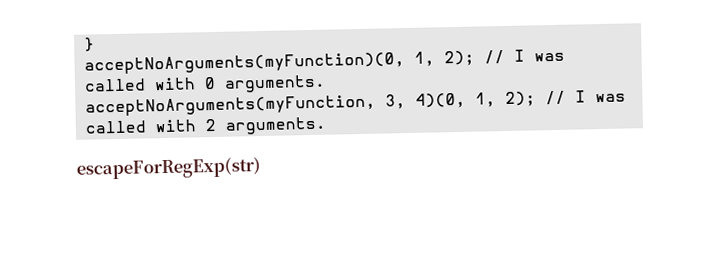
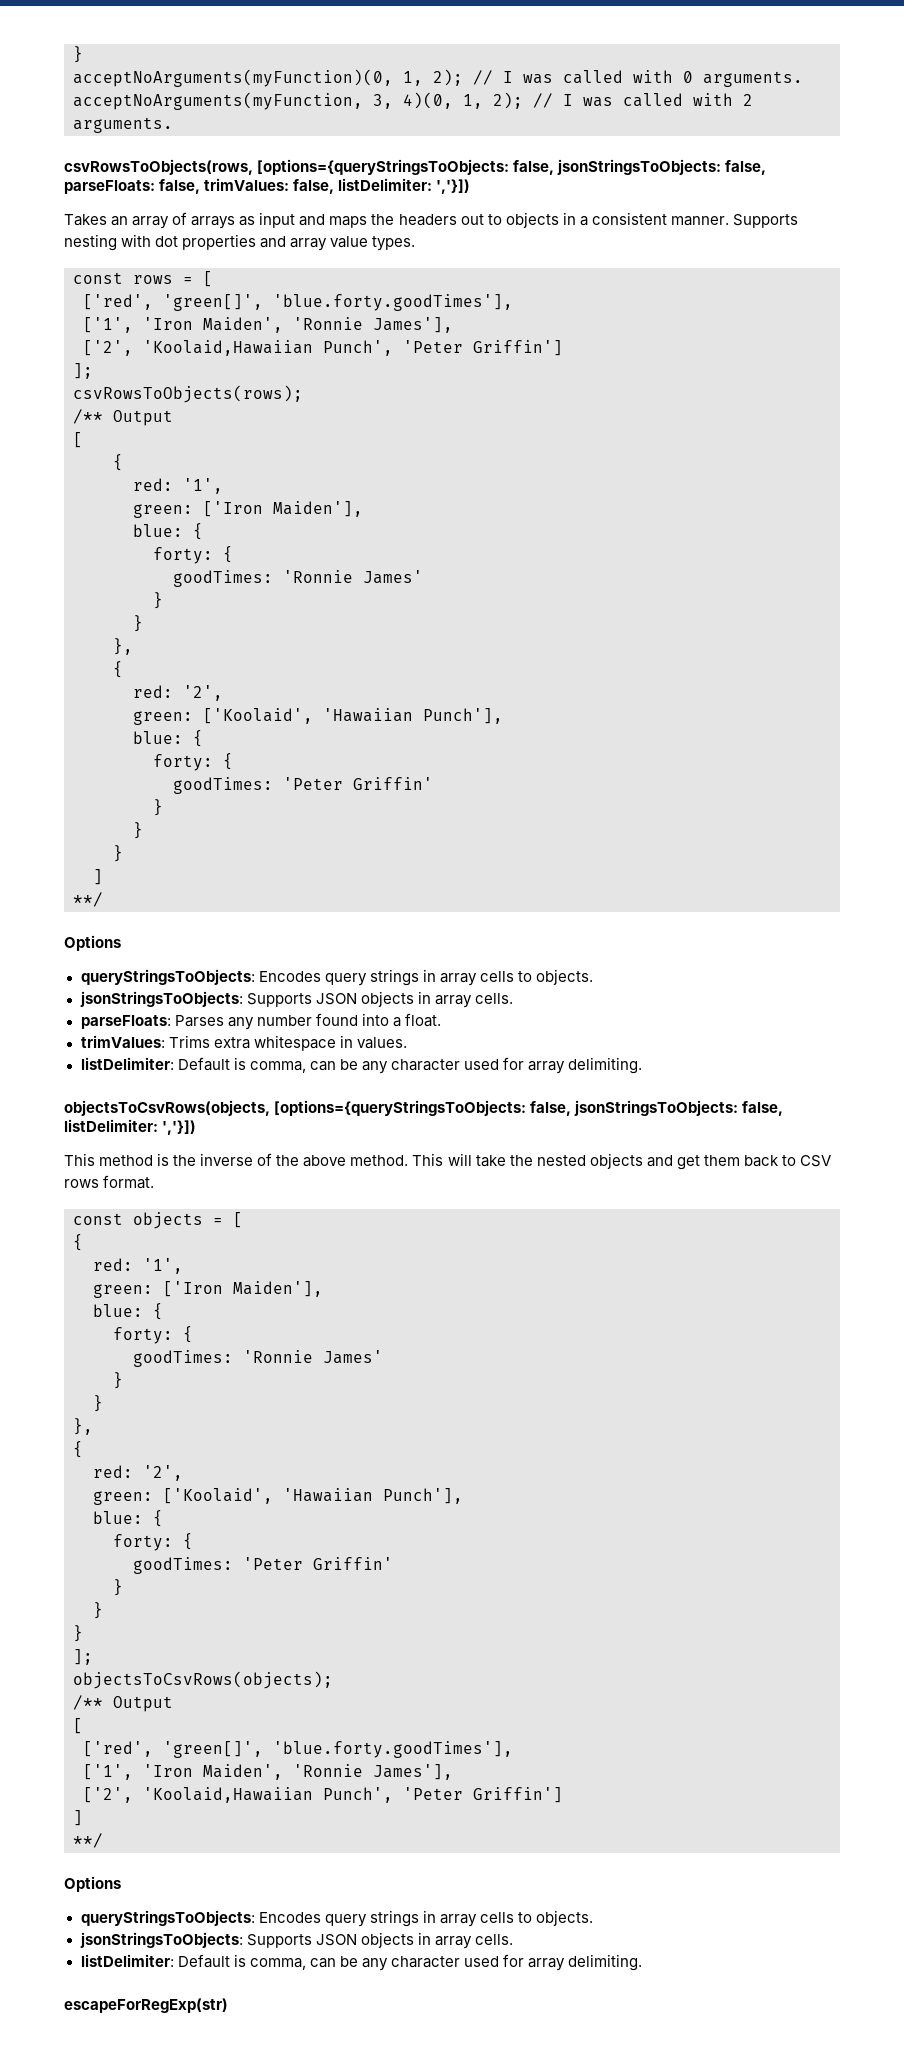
(327, 125) none -> [64,159,767,175] [64,178,471,194] [64,212,798,229] [64,234,416,251] [73,271,213,287] [83,294,513,311] [83,317,453,333] [83,340,563,356] [73,363,93,379] [73,385,303,403] [73,409,173,426] [73,432,83,448] [113,454,123,471] [133,478,223,494] [133,501,363,518] [133,523,203,540] [153,546,233,564] [173,570,423,587] [153,592,163,609] [133,615,143,632] [113,638,133,655] [113,661,123,678] [133,685,223,701] [133,708,503,725] [133,730,203,747] [153,753,233,771] [173,777,433,794] [153,799,163,816] [133,822,143,839] [113,845,123,862] [93,869,103,885] [73,892,103,907] [64,935,121,951] [80,969,593,986] [79,991,513,1008] [80,1013,441,1030] [80,1035,407,1051] [80,1057,643,1074] [64,1100,784,1116] [64,1119,197,1135] [64,1153,831,1170] [64,1175,155,1189] [73,1212,243,1229] [73,1234,83,1251] [93,1258,183,1274] [93,1281,323,1298] [93,1303,163,1320] [113,1326,193,1344] [133,1350,383,1367] [113,1372,123,1389] [93,1395,103,1412] [73,1418,93,1435] [73,1441,83,1458] [93,1465,183,1481] [93,1488,463,1505] [93,1510,163,1527] [113,1533,193,1551] [133,1557,393,1574] [113,1579,123,1596] [93,1602,103,1619] [73,1625,83,1642] [73,1649,93,1665] [73,1671,333,1689] [73,1695,173,1712] [73,1718,83,1734] [83,1741,513,1758] [83,1764,453,1780] [83,1787,563,1803] [73,1810,83,1826] [73,1833,103,1848] [64,1876,121,1892] [80,1910,593,1927] [79,1932,513,1949] [80,1954,643,1971] // csvRowsToObjects(rows, [options={queryStringsToObjects: false, jsonStringsToObjects: false, parseFloats: false, trimValues: false, listDelimiter: ','}]) // Takes an array of arrays as input and maps the headers out to objects in a consistent manner. Supports nesting with dot properties and array value types. // const rows = [ // ['red', 'green[]', 'blue.forty.goodTimes'], // ['1', 'Iron Maiden', 'Ronnie James'], // ['2', 'Koolaid,Hawaiian Punch', 'Peter Griffin'] // ]; // csvRowsToObjects(rows); // /** Output // [ // { // red: '1', // green: ['Iron Maiden'], // blue: { // forty: { // goodTimes: 'Ronnie James' // } // } // }, // { // red: '2', // green: ['Koolaid', 'Hawaiian Punch'], // blue: { // forty: { // goodTimes: 'Peter Griffin' // } // } // } // ] // **/ // Options // queryStringsToObjects: Encodes query strings in array cells to objects. // jsonStringsToObjects: Supports JSON objects in array cells. // parseFloats: Parses any number found into a float. // trimValues: Trims extra whitespace in values. // listDelimiter: Default is comma, can be any character used for array delimiting. // objectsToCsvRows(objects, [options={queryStringsToObjects: false, jsonStringsToObjects: false, listDelimiter: ','}]) // This method is the inverse of the above method. This will take the nested objects and get them back to CSV rows format. // const objects = [ // { // red: '1', // green: ['Iron Maiden'], // blue: { // forty: { // goodTimes: 'Ronnie James' // } // } // }, // { // red: '2', // green: ['Koolaid', 'Hawaiian Punch'], // blue: { // forty: { // goodTimes: 'Peter Griffin' // } // } // } // ]; // objectsToCsvRows(objects); // /** Output // [ // ['red', 'green[]', 'blue.forty.goodTimes'], // ['1', 'Iron Maiden', 'Ronnie James'], // ['2', 'Koolaid,Hawaiian Punch', 'Peter Griffin'] // ] // **/ // Options // queryStringsToObjects: Encodes query strings in array cells to objects. // jsonStringsToObjects: Supports JSON objects in array cells. // listDelimiter: Default is comma, can be any character used for array delimiting.

